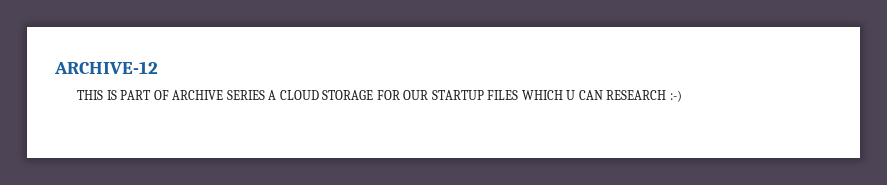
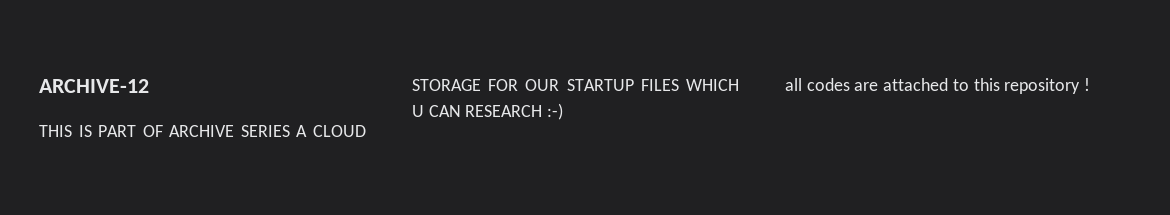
(682, 96) none -> [785,78,1091,94] // all codes are attached to this repository !

